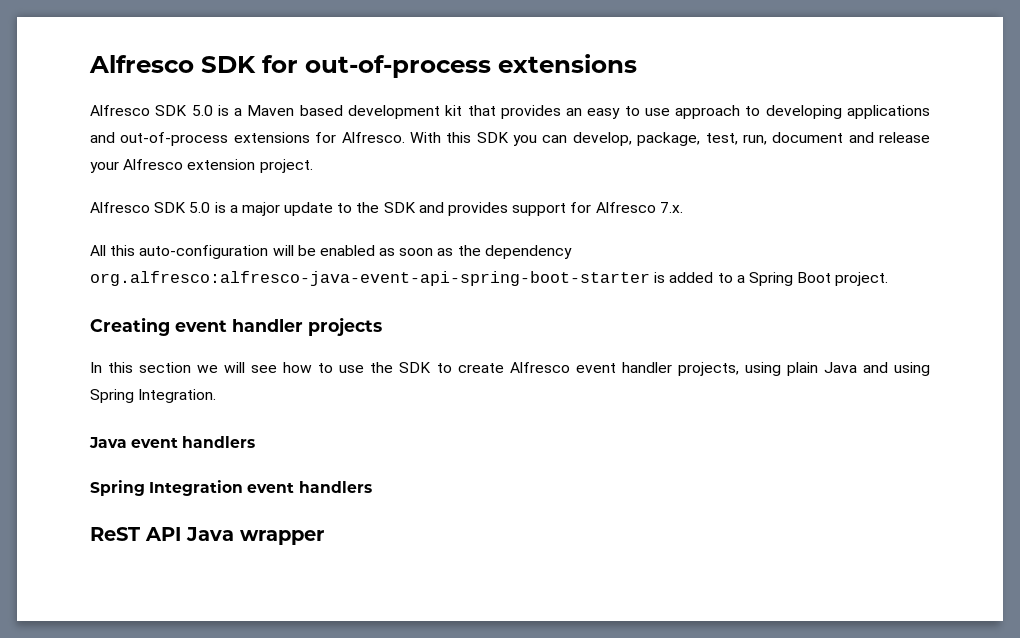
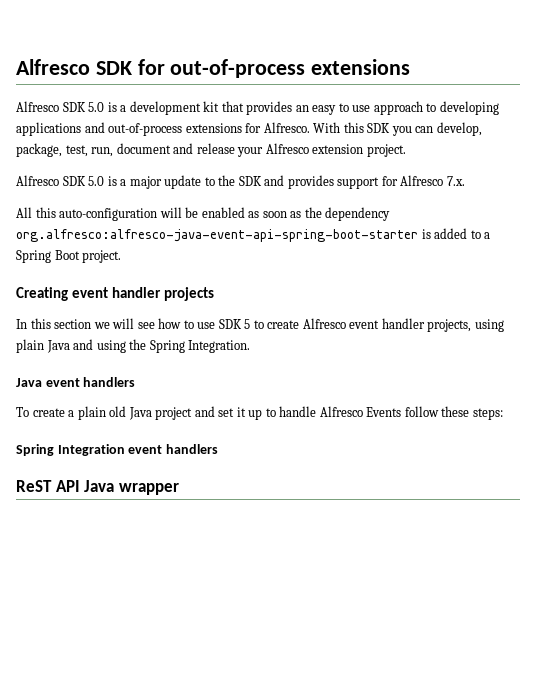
[247,105,343,116] Maven based -> (127, 108) none
[370,362,432,373] the SDK -> [218,319,251,329] SDK 5
(930, 369) none -> [129,339,147,350] the
(256, 442) none -> [16,406,503,420] // To create a plain old Java project and set it up to handle Alfresco Events follow these steps:

